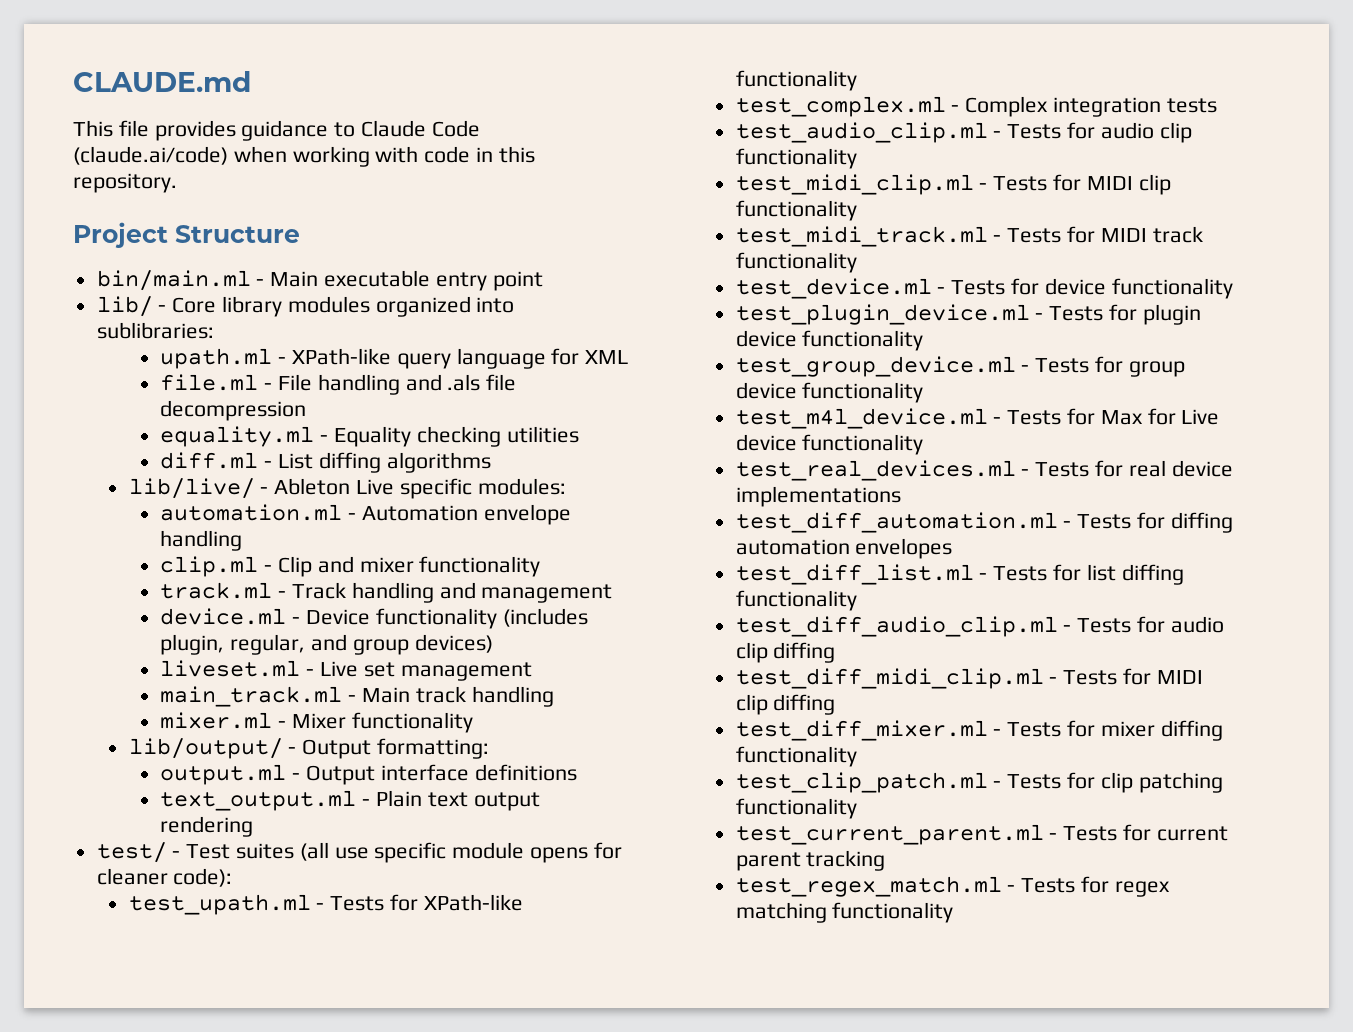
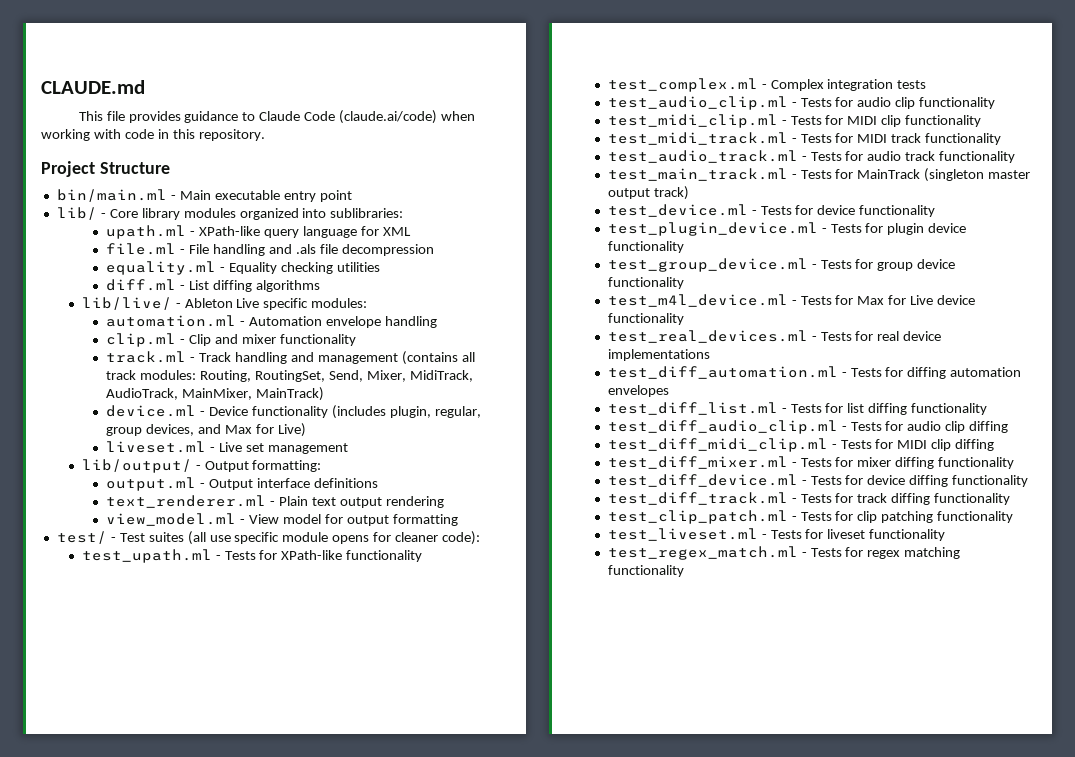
(613, 593) none -> [401,351,475,365] [106,370,473,382] [106,387,325,401] (contains all track modules: Routing, RoutingSet, Send, Mixer, MidiTrack, AudioTrack, MainMixer, MainTrack)
[311,634,493,655] and group devices) -> [106,423,307,437] group devices, and Max for Live)
[160,686,554,707] [160,712,473,733] // main_track.ml - Main track handling // mixer.ml - Mixer functionality -> (349, 448) none
[160,790,357,811] text_output.ml -> [106,495,267,508] text_renderer.ml
(254, 826) none -> [106,513,458,526] // view_model.ml - View model for output formatting
(857, 262) none -> [607,150,1016,163] [607,168,1031,182] [607,186,689,200] // test_audio_track.ml - Tests for audio track functionality // test_main_track.ml - Tests for MainTrack (singleton master output track)
(857, 756) none -> [607,474,1029,487] [607,492,1011,505] // test_diff_device.ml - Tests for device diffing functionality // test_diff_track.ml - Tests for track diffing functionality
[735,824,1228,845] [735,850,886,871] test_current_parent.ml - Tests for current parent tracking -> [607,528,946,541] test_liveset.ml - Tests for liveset functionality

